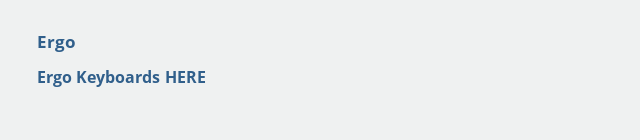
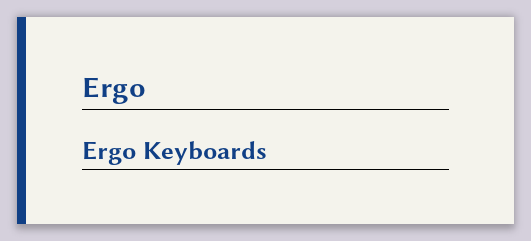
[164,71,206,83] HERE -> (267, 153) none

